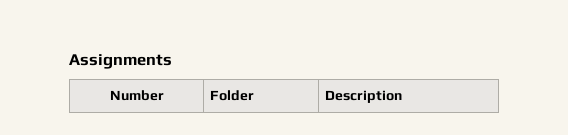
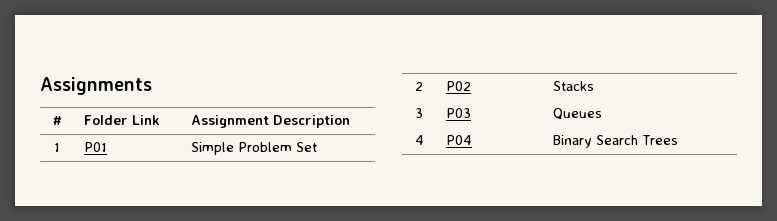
[109,90,164,101] Number -> [52,116,62,125] #
(254, 95) | -> [132,115,161,125] [191,115,270,128] Link | Assignment
(402, 96) none -> [54,143,60,152] [84,142,108,152] [191,142,318,155] [415,82,423,91] [446,81,472,91] [553,81,595,91] [415,108,423,118] [446,108,472,118] [553,108,603,120] [414,135,424,145] [446,135,473,145] [553,135,679,148] // 1 | P01 | Simple Problem Set // 2 | P02 | Stacks // 3 | P03 | Queues // 4 | P04 | Binary Search Trees

